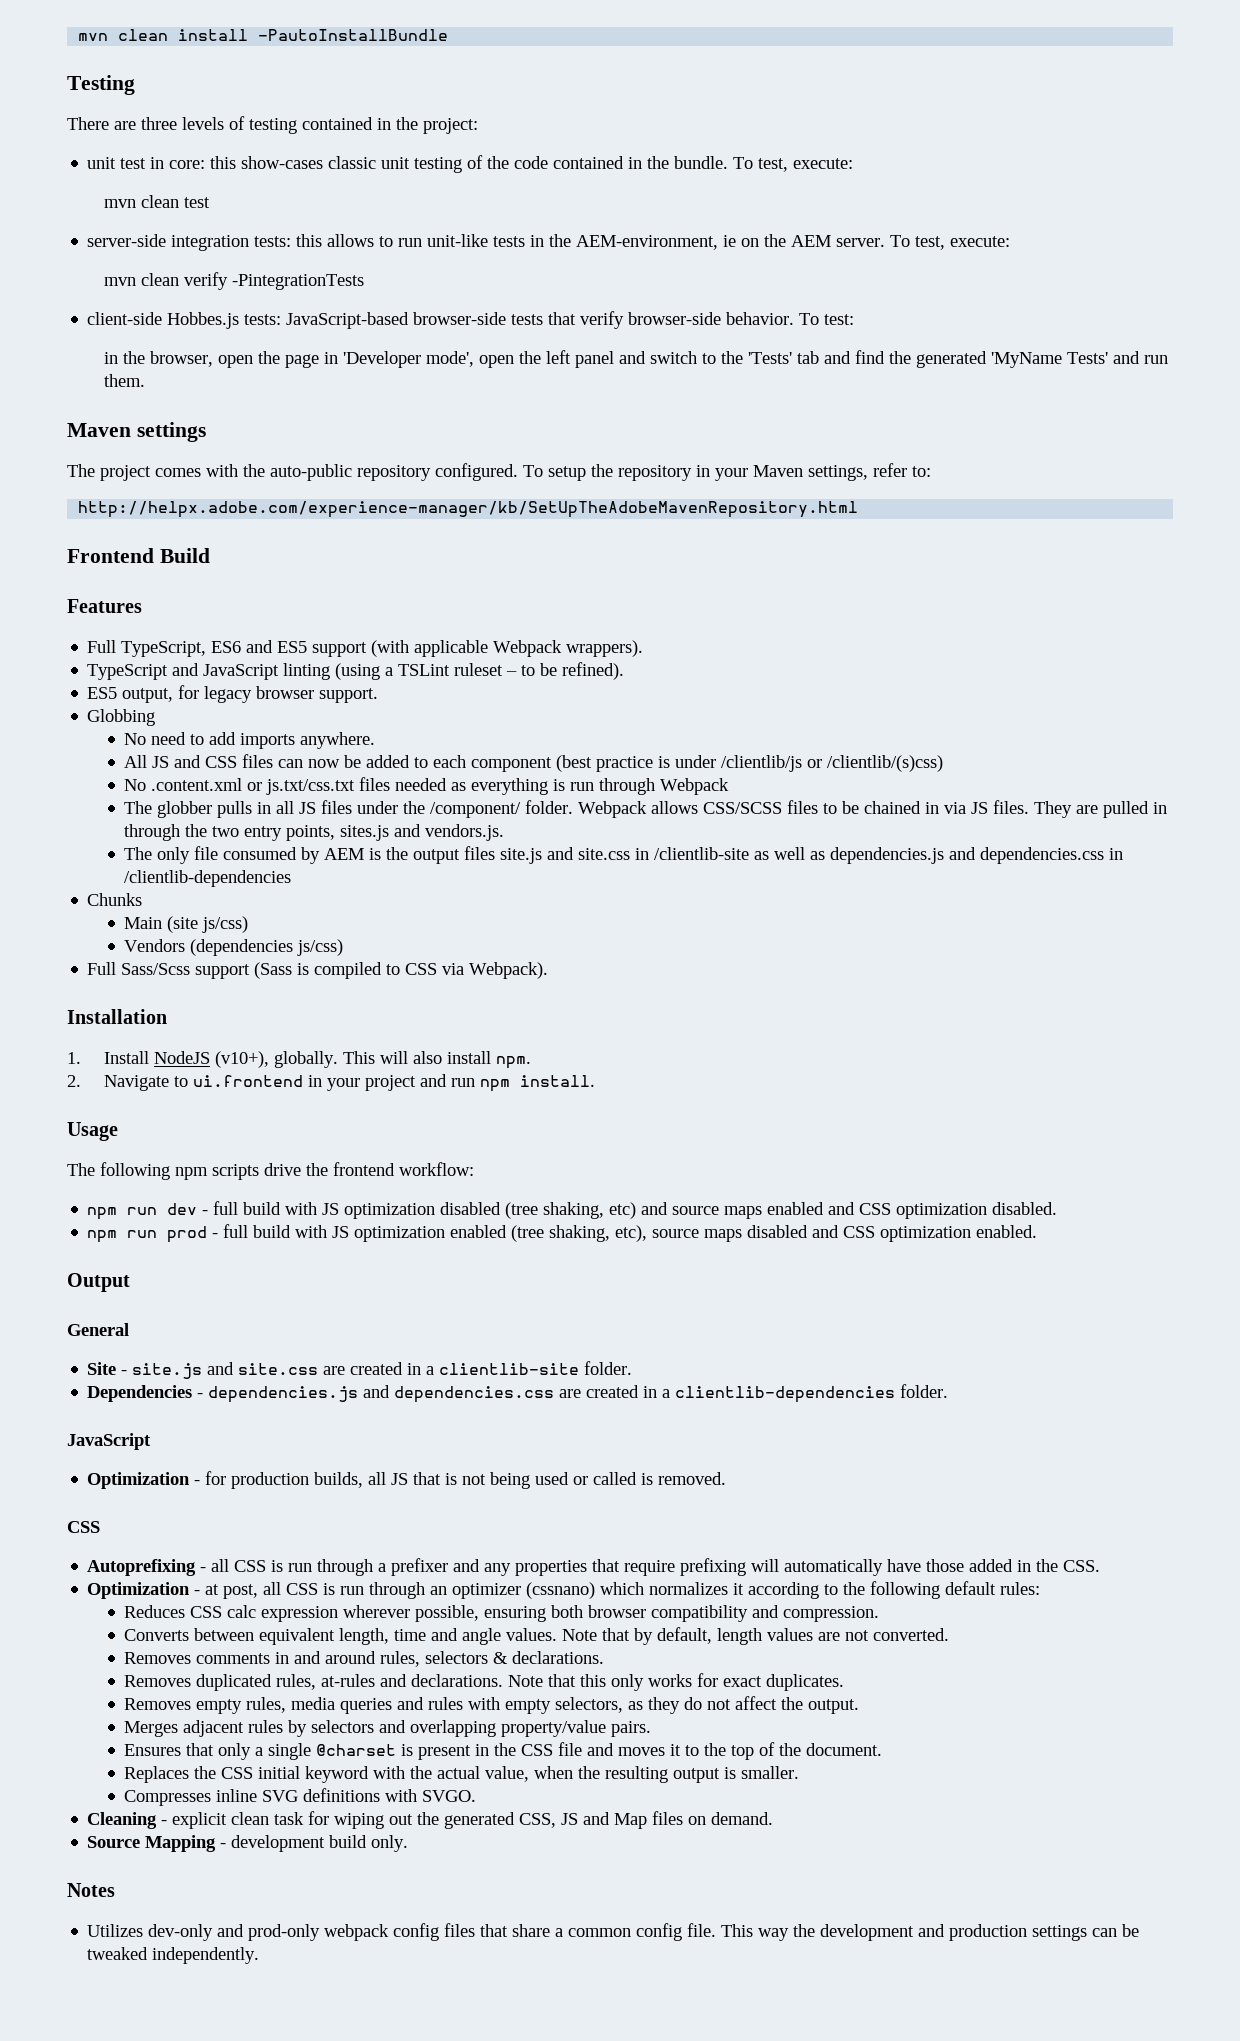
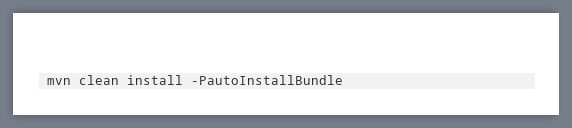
[67,75,135,95] [67,116,478,134] [87,155,854,173] [103,195,210,208] [87,234,1011,251] [103,272,364,290] [87,311,855,329] [103,350,1168,368] [103,374,145,387] [67,422,206,442] [67,463,931,481] [78,501,859,518] [67,548,210,563] [67,599,142,613] [87,640,644,657] [87,662,625,680] [87,685,379,703] [87,709,156,726] [124,732,376,749] [124,754,944,772] [124,777,730,795] [124,800,1168,818] [124,824,505,841] [124,846,1124,864] [124,870,292,887] [87,893,143,906] [124,916,249,933] [124,939,344,956] [87,962,549,979] [67,1009,167,1024] [67,1051,531,1069] [67,1074,595,1092] [67,1122,118,1141] [67,1162,474,1180] [87,1201,1058,1220] [87,1224,1038,1243] [67,1273,130,1292] [67,1323,129,1336] [87,1361,633,1379] [87,1384,949,1403] [67,1433,151,1450] [87,1471,727,1489] [67,1521,100,1533] [87,1558,1101,1576] [87,1581,1041,1599] [124,1605,880,1622] [124,1627,950,1645] [124,1651,605,1667] [124,1673,845,1691] [124,1696,860,1714] [124,1720,652,1737] [124,1742,883,1760] [124,1766,800,1783] [124,1788,477,1806] [87,1811,774,1829] [87,1835,409,1852] [67,1883,115,1897] [87,1923,1140,1941] [87,1947,260,1964] // Testing // There are three levels of testing contained in the project: // unit test in core: this show-cases classic unit testing of the code contained in the bundle. To test, execute: // mvn clean test // server-side integration tests: this allows to run unit-like tests in the AEM-environment, ie on the AEM server. To test, execute: // mvn clean verify -PintegrationTests // client-side Hobbes.js tests: JavaScript-based browser-side tests that verify browser-side behavior. To test: // in the browser, open the page in 'Developer mode', open the left panel and switch to the 'Tests' tab and find the generated 'MyName Tests' and run them. // Maven settings // The project comes with the auto-public repository configured. To setup the repository in your Maven settings, refer to: // http://helpx.adobe.com/experience-manager/kb/SetUpTheAdobeMavenRepository.html // Frontend Build // Features // Full TypeScript, ES6 and ES5 support (with applicable Webpack wrappers). // TypeScript and JavaScript linting (using a TSLint ruleset – to be refined). // ES5 output, for legacy browser support. // Globbing // No need to add imports anywhere. // All JS and CSS files can now be added to each component (best practice is under /clientlib/js or /clientlib/(s)css) // No .content.xml or js.txt/css.txt files needed as everything is run through Webpack // The globber pulls in all JS files under the /component/ folder. Webpack allows CSS/SCSS files to be chained in via JS files. They are pulled in through the two entry points, sites.js and vendors.js. // The only file consumed by AEM is the output files site.js and site.css in /clientlib-site as well as dependencies.js and dependencies.css in /clientlib-dependencies // Chunks // Main (site js/css) // Vendors (dependencies js/css) // Full Sass/Scss support (Sass is compiled to CSS via Webpack). // Installation // 1. Install NodeJS (v10+), globally. This will also install npm. // 2. Navigate to ui.frontend in your project and run npm install. // Usage // The following npm scripts drive the frontend workflow: // npm run dev - full build with JS optimization disabled (tree shaking, etc) and source maps enabled and CSS optimization disabled. // npm run prod - full build with JS optimization enabled (tree shaking, etc), source maps disabled and CSS optimization enabled. // Output // General // Site - site.js and site.css are created in a clientlib-site folder. // Dependencies - dependencies.js and dependencies.css are created in a clientlib-dependencies folder. // JavaScript // Optimization - for production builds, all JS that is not being used or called is removed. // CSS // Autoprefixing - all CSS is run through a prefixer and any properties that require prefixing will automatically have those added in the CSS. // Optimization - at post, all CSS is run through an optimizer (cssnano) which normalizes it according to the following default rules: // Reduces CSS calc expression wherever possible, ensuring both browser compatibility and compression. // Converts between equivalent length, time and angle values. Note that by default, length values are not converted. // Removes comments in and around rules, selectors & declarations. // Removes duplicated rules, at-rules and declarations. Note that this only works for exact duplicates. // Removes empty rules, media queries and rules with empty selectors, as they do not affect the output. // Merges adjacent rules by selectors and overlapping property/value pairs. // Ensures that only a single @charset is present in the CSS file and moves it to the top of the document. // Replaces the CSS initial keyword with the actual value, when the resulting output is smaller. // Compresses inline SVG definitions with SVGO. // Cleaning - explicit clean task for wiping out the generated CSS, JS and Map files on demand. // Source Mapping - development build only. // Notes // Utilizes dev-only and prod-only webpack config files that share a common config file. This way the development and production settings can be tweaked independently. -> (343, 80) none

